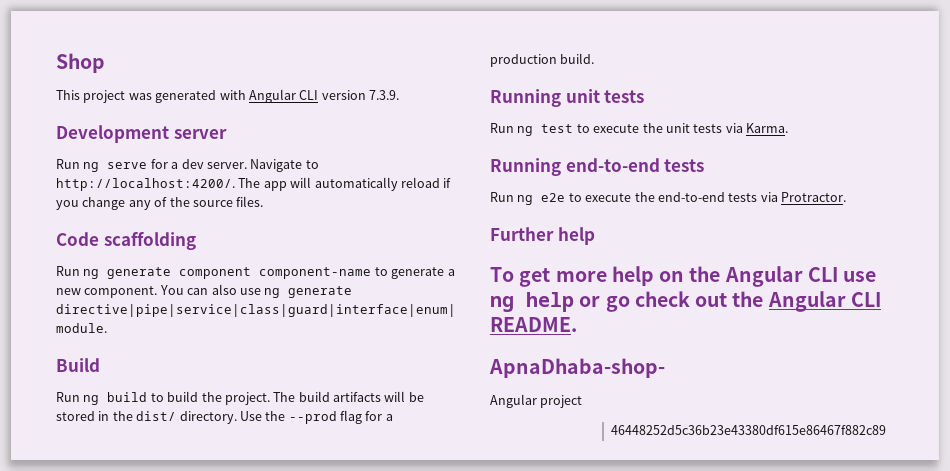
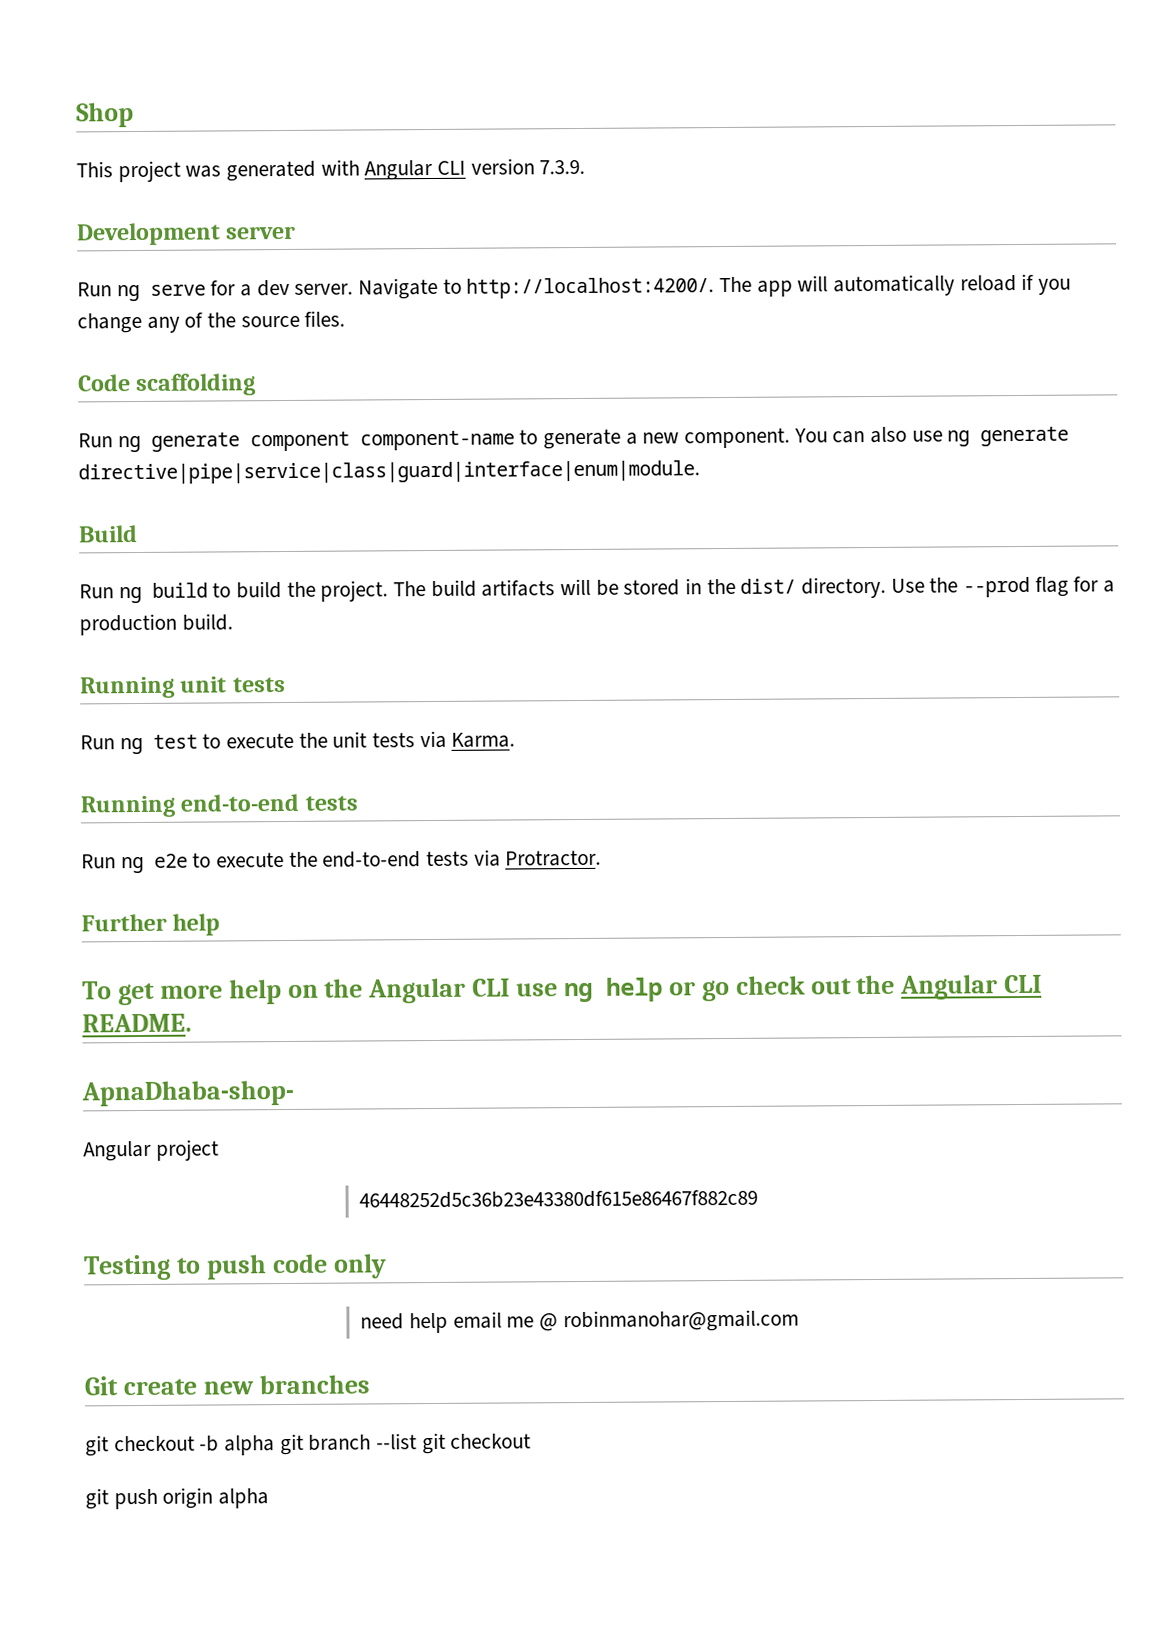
(887, 430) none -> [83,1253,387,1281] [360,1309,799,1334] [84,1374,370,1396] [85,1432,532,1457] [85,1487,270,1510] // Testing to push code only // need help email me @ robinmanohar@gmail.com // Git create new branches // git checkout -b alpha git branch --list git checkout // git push origin alpha

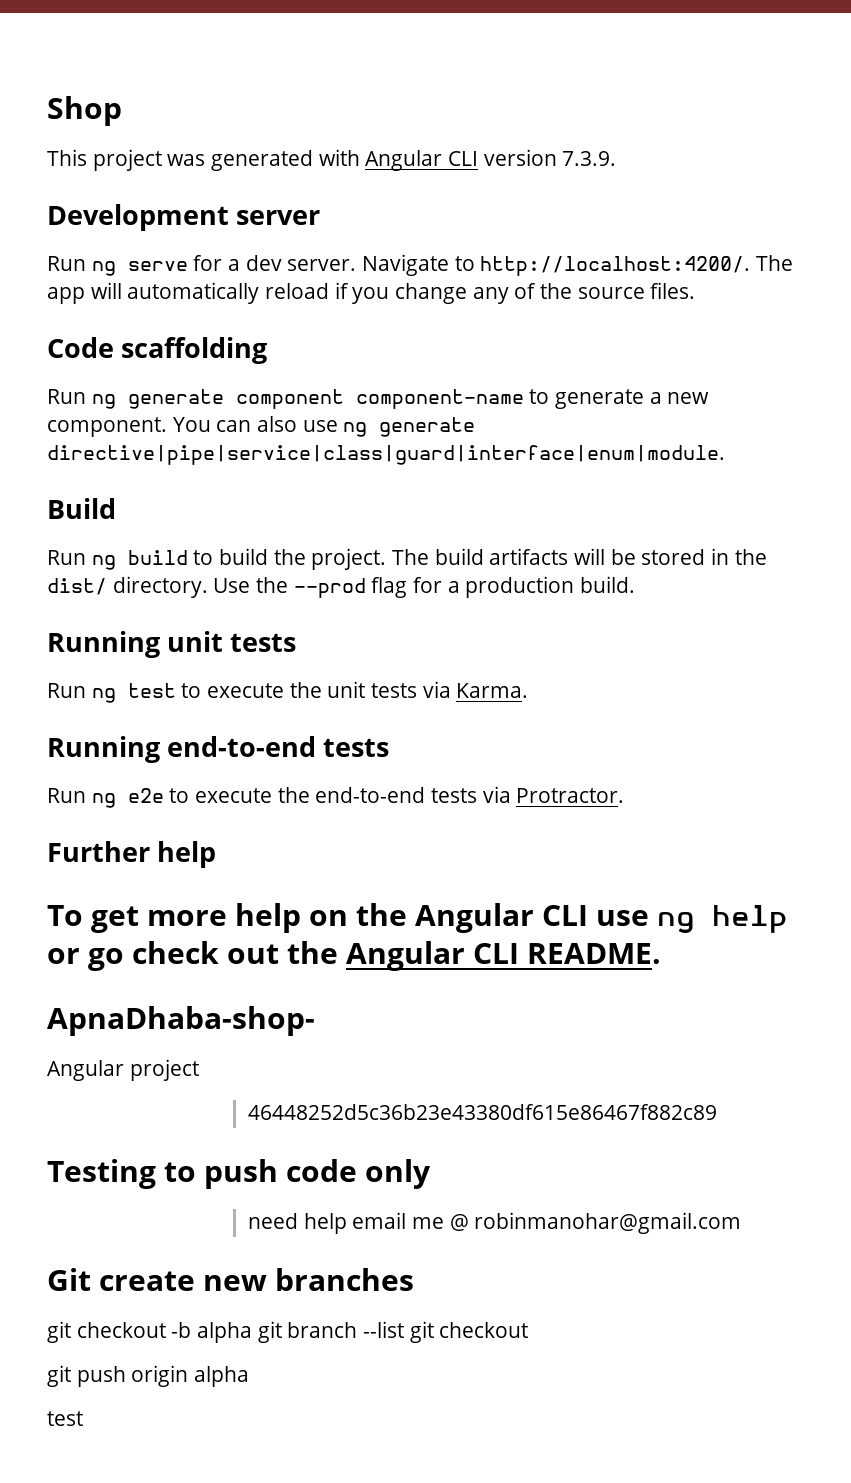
(270, 1498) none -> [47,1411,83,1426] // test

